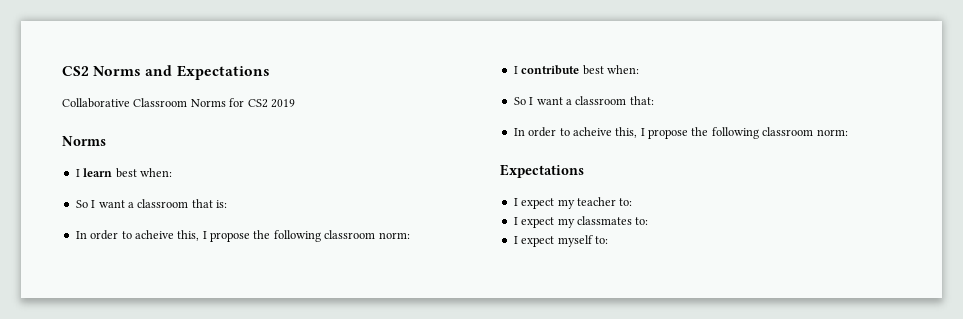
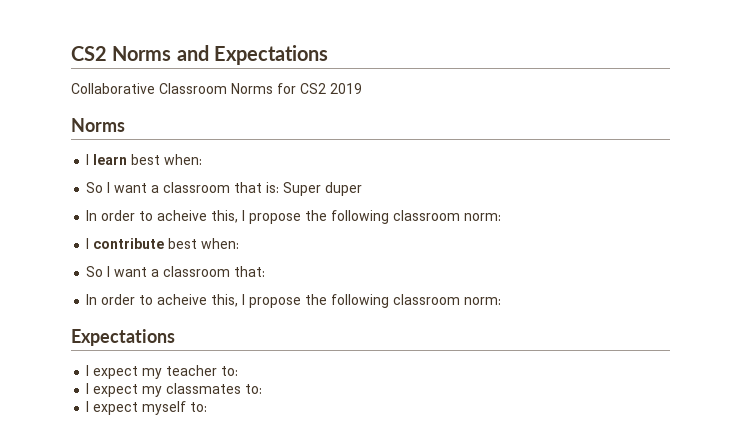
(227, 204) none -> [283,182,363,196] Super duper

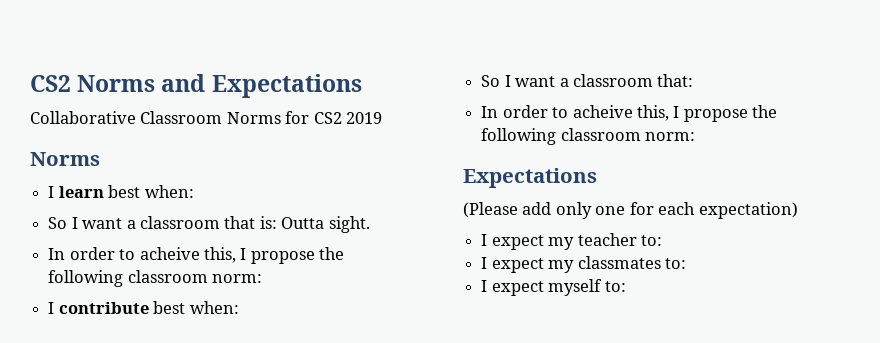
[283,182,363,196] Super duper -> [281,216,370,233] Outta sight.
(175, 337) none -> [463,202,798,219] // (Please add only one for each expectation)

